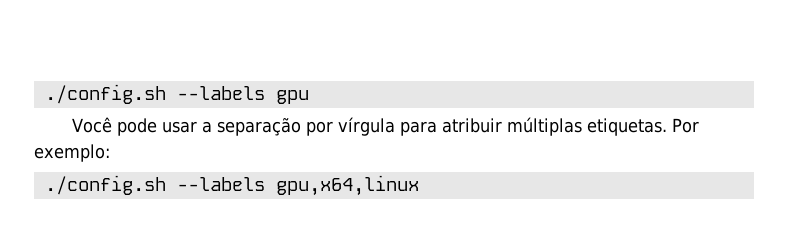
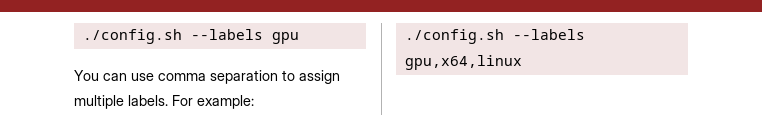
[71,117,699,136] [34,144,110,162] Você pode usar a separação por vírgula para atribuir múltiplas etiquetas. Por exemplo: -> [74,70,340,84] [74,95,254,109] You can use comma separation to assign multiple labels. For example:

